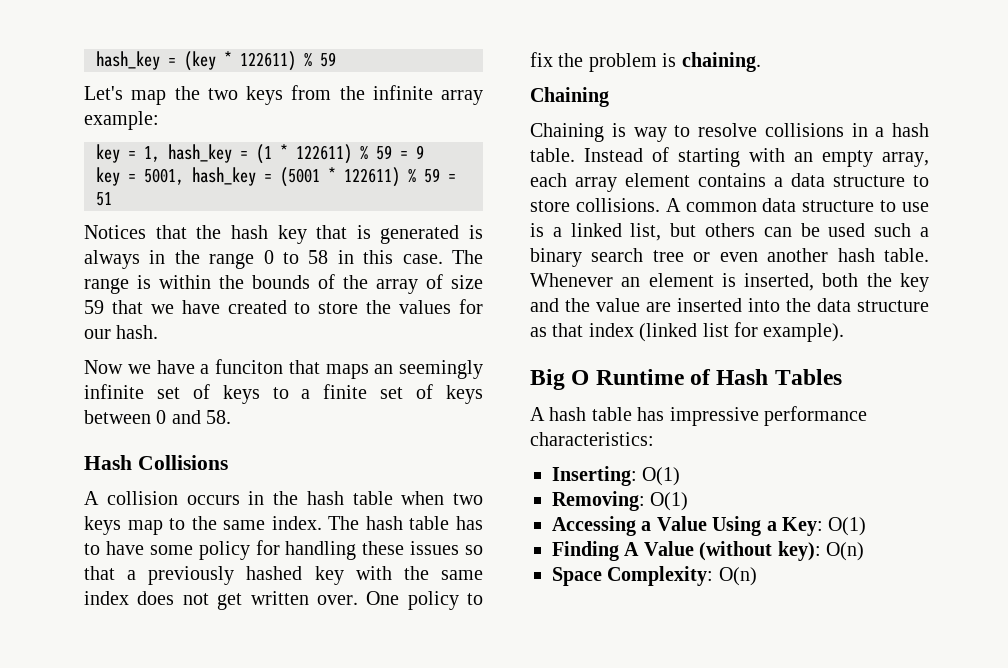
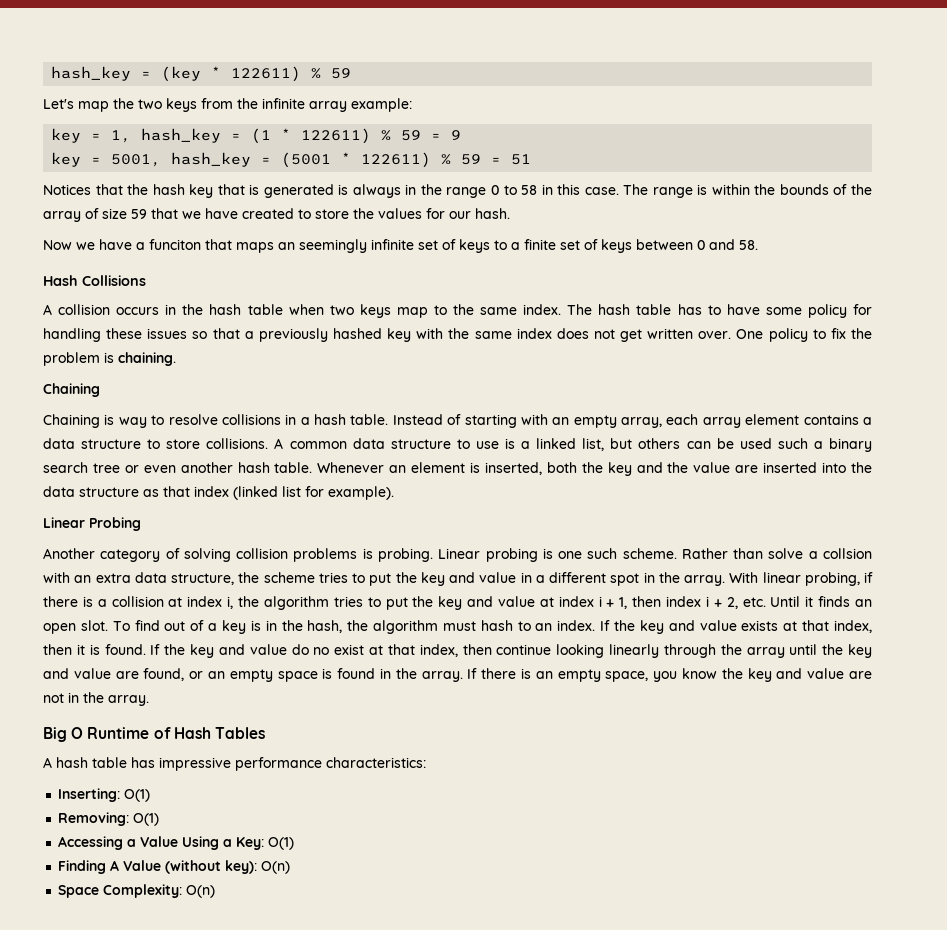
(845, 332) none -> [43,517,141,531] [43,548,873,562] [43,572,873,586] [43,596,873,610] [43,620,872,634] [43,644,873,658] [43,668,872,682] [43,692,149,706] // Linear Probing // Another category of solving collision problems is probing. Linear probing is one such scheme. Rather than solve a collsion with an extra data structure, the scheme tries to put the key and value in a different spot in the array. With linear probing, if there is a collision at index i, the algorithm tries to put the key and value at index i + 1, then index i + 2, etc. Until it finds an open slot. To find out of a key is in the hash, the algorithm must hash to an index. If the key and value exists at that index, then it is found. If the key and value do no exist at that index, then continue looking linearly through the array until the key and value are found, or an empty space is found in the array. If there is an empty space, you know the key and value are not in the array.

